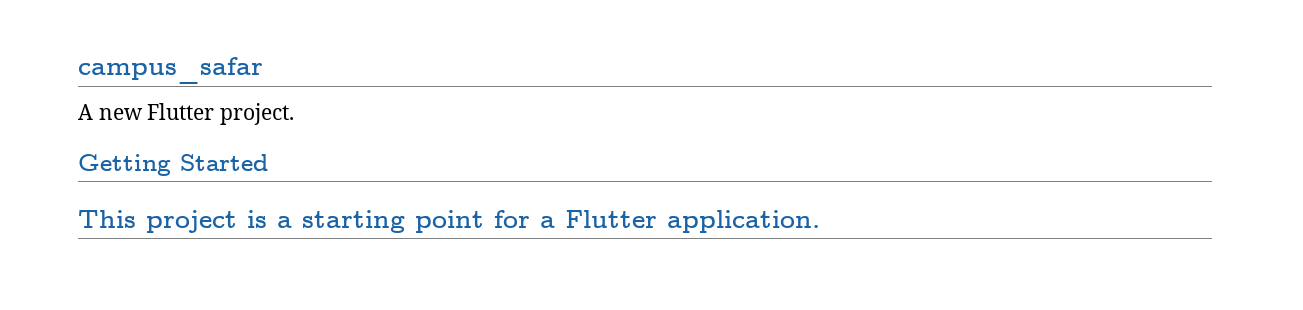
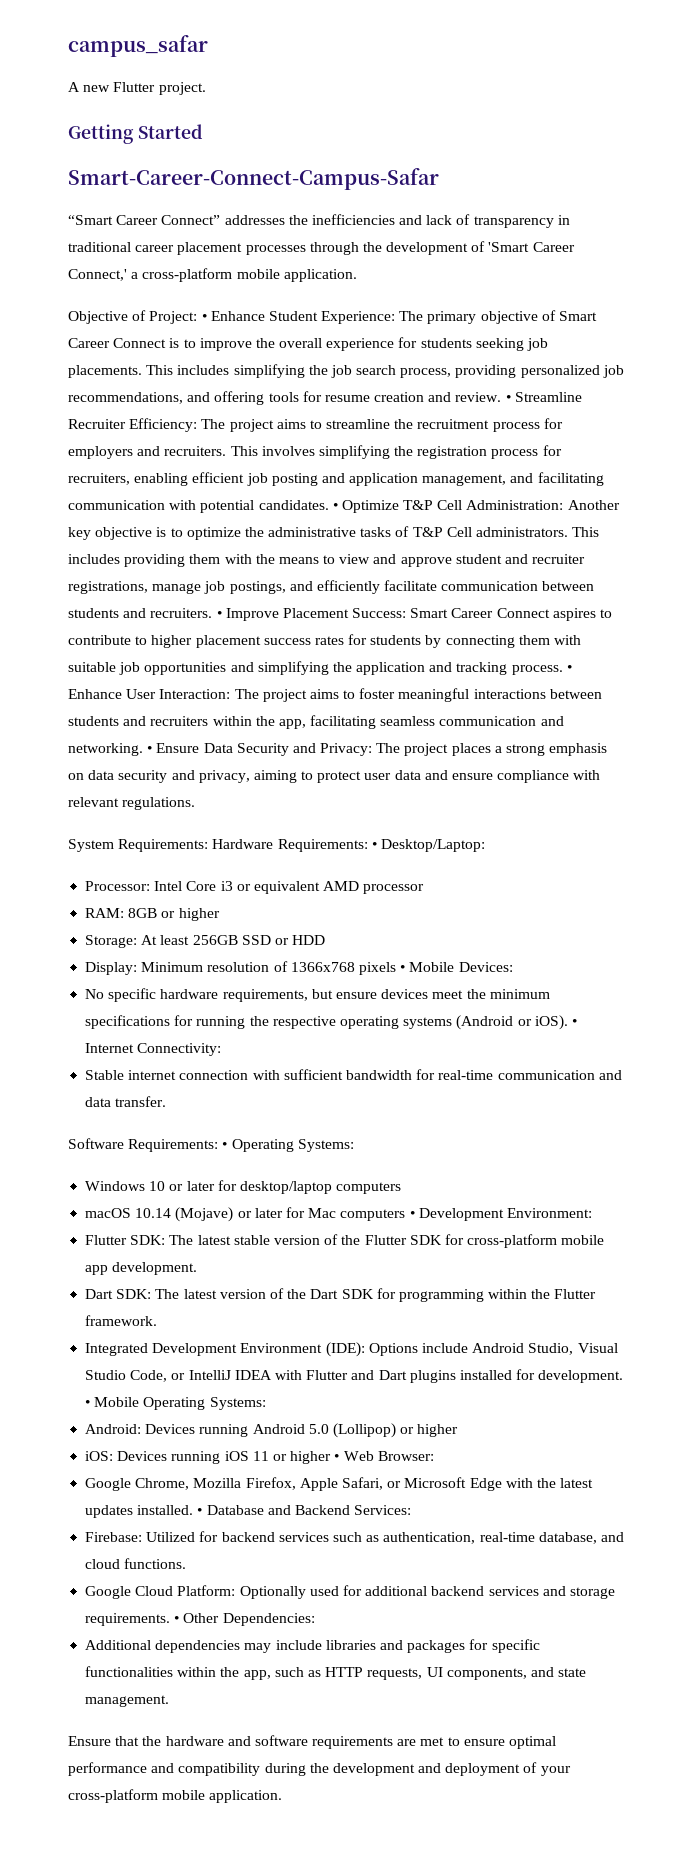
[78,210,657,233] This project is a starting point for a Flutter -> [68,168,439,190] [68,214,570,228] [68,241,575,255] [68,268,357,282] [68,310,598,324] [68,337,549,351] [68,364,624,378] [68,391,582,405] [68,418,563,432] [68,445,562,459] [68,472,604,486] [68,500,620,513] [68,526,600,540] [68,554,586,567] [68,580,595,594] [68,608,613,621] [68,634,582,648] [68,661,572,675] [68,688,602,702] [68,715,564,729] [68,743,608,756] [68,770,601,783] [68,797,196,810] [68,839,485,852] [85,881,425,894] [85,908,220,921] [85,935,326,948] [85,961,513,975] [85,988,550,1002] [85,1015,577,1030] [85,1043,222,1056] [85,1069,622,1080] [85,1096,167,1107] [68,1138,354,1152] [85,1180,402,1194] [85,1207,592,1222] [85,1234,605,1248] [85,1262,198,1275] [85,1288,597,1302] [85,1315,158,1326] [85,1342,618,1357] [85,1369,624,1383] [85,1397,266,1410] [85,1423,459,1438] [85,1451,434,1464] [85,1477,594,1491] [85,1505,412,1518] [85,1531,624,1544] [85,1558,187,1569] [85,1585,615,1599] [85,1613,315,1626] [85,1639,540,1653] [85,1666,587,1680] [85,1695,170,1707] [68,1735,557,1749] [68,1762,571,1776] [68,1789,206,1803] Smart-Career-Connect-Campus-Safar // “Smart Career Connect” addresses the inefficiencies and lack of transparency in traditional career placement processes through the development of 'Smart Career Connect,' a cross-platform mobile application. // Objective of Project: • Enhance Student Experience: The primary objective of Smart Career Connect is to improve the overall experience for students seeking job placements. This includes simplifying the job search process, providing personalized job recommendations, and offering tools for resume creation and review. • Streamline Recruiter Efficiency: The project aims to streamline the recruitment process for employers and recruiters. This involves simplifying the registration process for recruiters, enabling efficient job posting and application management, and facilitating communication with potential candidates. • Optimize T&P Cell Administration: Another key objective is to optimize the administrative tasks of T&P Cell administrators. This includes providing them with the means to view and approve student and recruiter registrations, manage job postings, and efficiently facilitate communication between students and recruiters. • Improve Placement Success: Smart Career Connect aspires to contribute to higher placement success rates for students by connecting them with suitable job opportunities and simplifying the application and tracking process. • Enhance User Interaction: The project aims to foster meaningful interactions between students and recruiters within the app, facilitating seamless communication and networking. • Ensure Data Security and Privacy: The project places a strong emphasis on data security and privacy, aiming to protect user data and ensure compliance with relevant regulations. // System Requirements: Hardware Requirements: • Desktop/Laptop: // Processor: Intel Core i3 or equivalent AMD processor // RAM: 8GB or higher // Storage: At least 256GB SSD or HDD // Display: Minimum resolution of 1366x768 pixels • Mobile Devices: // No specific hardware requirements, but ensure devices meet the minimum specifications for running the respective operating systems (Android or iOS). • Internet Connectivity: // Stable internet connection with sufficient bandwidth for real-time communication and data transfer. // Software Requirements: • Operating Systems: // Windows 10 or later for desktop/laptop computers // macOS 10.14 (Mojave) or later for Mac computers • Development Environment: // Flutter SDK: The latest stable version of the Flutter SDK for cross-platform mobile app development. // Dart SDK: The latest version of the Dart SDK for programming within the Flutter framework. // Integrated Development Environment (IDE): Options include Android Studio, Visual Studio Code, or IntelliJ IDEA with Flutter and Dart plugins installed for development. • Mobile Operating Systems: // Android: Devices running Android 5.0 (Lollipop) or higher // iOS: Devices running iOS 11 or higher • Web Browser: // Google Chrome, Mozilla Firefox, Apple Safari, or Microsoft Edge with the latest updates installed. • Database and Backend Services: // Firebase: Utilized for backend services such as authentication, real-time database, and cloud functions. // Google Cloud Platform: Optionally used for additional backend services and storage requirements. • Other Dependencies: // Additional dependencies may include libraries and packages for specific functionalities within the app, such as HTTP requests, UI components, and state management. // Ensure that the hardware and software requirements are met to ensure optimal performance and compatibility during the development and deployment of your cross-platform mobile

